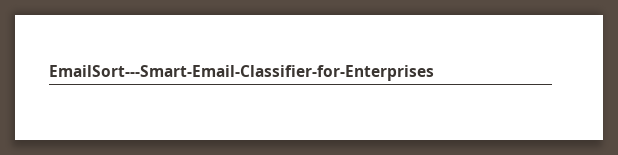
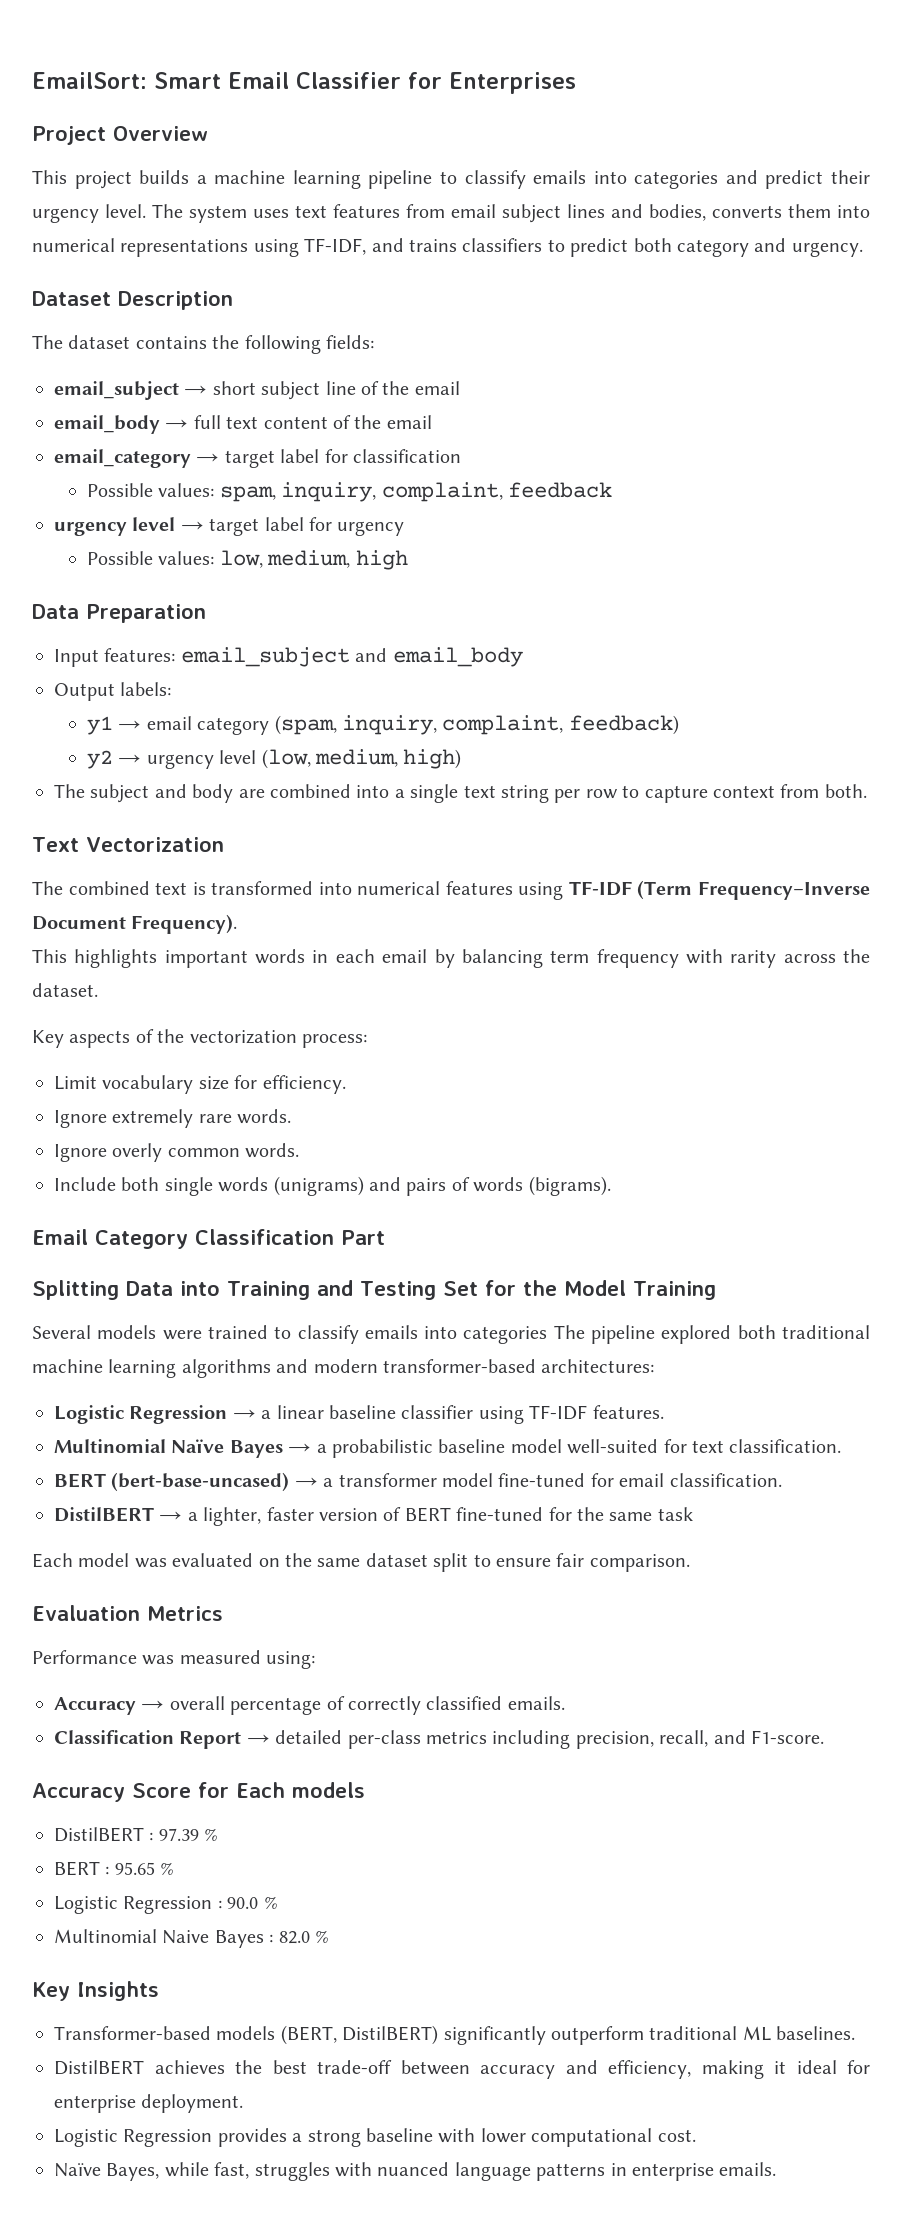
[49,65,434,81] EmailSort---Smart-Email-Classifier-for-Enterprises -> [32,72,576,94] [32,126,208,145] [32,170,870,189] [32,204,870,223] [32,238,863,257] [32,291,233,310] [32,335,374,354] [54,381,460,400] [54,415,432,434] [54,449,461,468] [87,482,613,502] [54,517,405,536] [87,550,408,570] [32,604,206,623] [54,647,523,667] [54,682,172,701] [87,715,679,735] [87,749,462,769] [54,784,867,803] [32,837,224,852] [32,880,870,900] [32,914,238,934] [32,949,870,968] [32,983,98,997] [32,1029,367,1048] [54,1075,346,1094] [54,1109,292,1128] [54,1143,300,1162] [54,1176,611,1196] [32,1229,385,1249] [32,1280,716,1300] [32,1325,870,1344] [32,1359,655,1378] [54,1405,664,1424] [54,1439,842,1458] [54,1472,782,1492] [54,1507,693,1526] [32,1553,690,1572] [32,1605,223,1621] [32,1650,316,1669] [54,1696,565,1715] [54,1730,824,1749] [32,1782,365,1802] [54,1827,219,1842] [54,1861,175,1876] [54,1896,278,1914] [54,1929,329,1948] [32,1981,159,2001] [54,2025,856,2045] [54,2060,870,2079] [54,2094,244,2113] [54,2128,696,2147] [54,2162,777,2181] EmailSort: Smart Email Classifier for Enterprises // Project Overview // This project builds a machine learning pipeline to classify emails into categories and predict their urgency level. The system uses text features from email subject lines and bodies, converts them into numerical representations using TF‑IDF, and trains classifiers to predict both category and urgency. // Dataset Description // The dataset contains the following fields: // email_subject → short subject line of the email // email_body → full text content of the email // email_category → target label for classification // Possible values: spam, inquiry, complaint, feedback // urgency level → target label for urgency // Possible values: low, medium, high // Data Preparation // Input features: email_subject and email_body // Output labels: // y1 → email category (spam, inquiry, complaint, feedback) // y2 → urgency level (low, medium, high) // The subject and body are combined into a single text string per row to capture context from both. // Text Vectorization // The combined text is transformed into numerical features using TF‑IDF (Term Frequency–Inverse Document Frequency). // This highlights important words in each email by balancing term frequency with rarity across the dataset. // Key aspects of the vectorization process: // Limit vocabulary size for efficiency. // Ignore extremely rare words. // Ignore overly common words. // Include both single words (unigrams) and pairs of words (bigrams). // Email Category Classification Part // Splitting Data into Training and Testing Set for the Model Training // Several models were trained to classify emails into categories The pipeline explored both traditional machine learning algorithms and modern transformer‑based architectures: // Logistic Regression → a linear baseline classifier using TF‑IDF features. // Multinomial Naïve Bayes → a probabilistic baseline model well‑suited for text classification. // BERT (bert‑base‑uncased) → a transformer model fine‑tuned for email classification. // DistilBERT → a lighter, faster version of BERT fine‑tuned for the same task // Each model was evaluated on the same dataset split to ensure fair comparison. // Evaluation Metrics // Performance was measured using: // Accuracy → overall percentage of correctly classified emails. // Classification Report → detailed per‑class metrics including precision, recall, and F1‑score. // Accuracy Score for Each models // DistilBERT : 97.39 % // BERT : 95.65 % // Logistic Regression : 90.0 % // Multinomial Naive Bayes : 82.0 % // Key Insights // Transformer‑based models (BERT, DistilBERT) significantly outperform traditional ML baselines. // DistilBERT achieves the best trade‑off between accuracy and efficiency, making it ideal for enterprise deployment. // Logistic Regression provides a strong baseline with lower computational cost. // Naïve Bayes, while fast, struggles with nuanced language patterns in enterprise emails.

